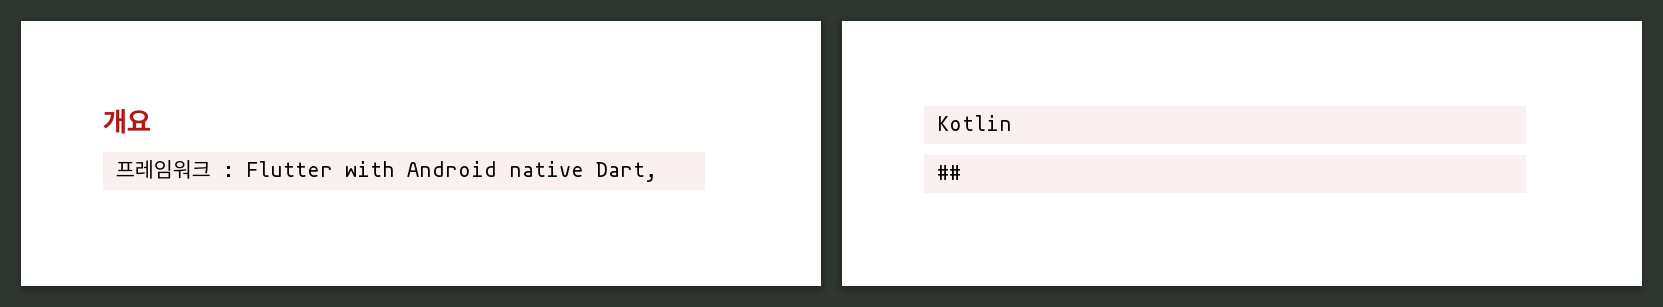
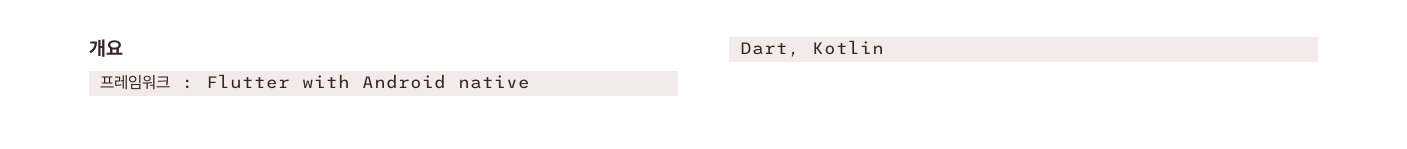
(585, 169) none -> (530, 82) //
[937,165,962,180] // ## -> (884, 47) none

